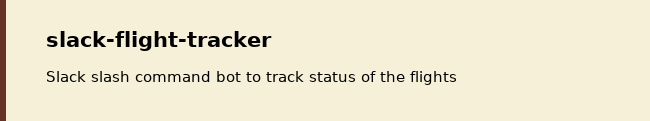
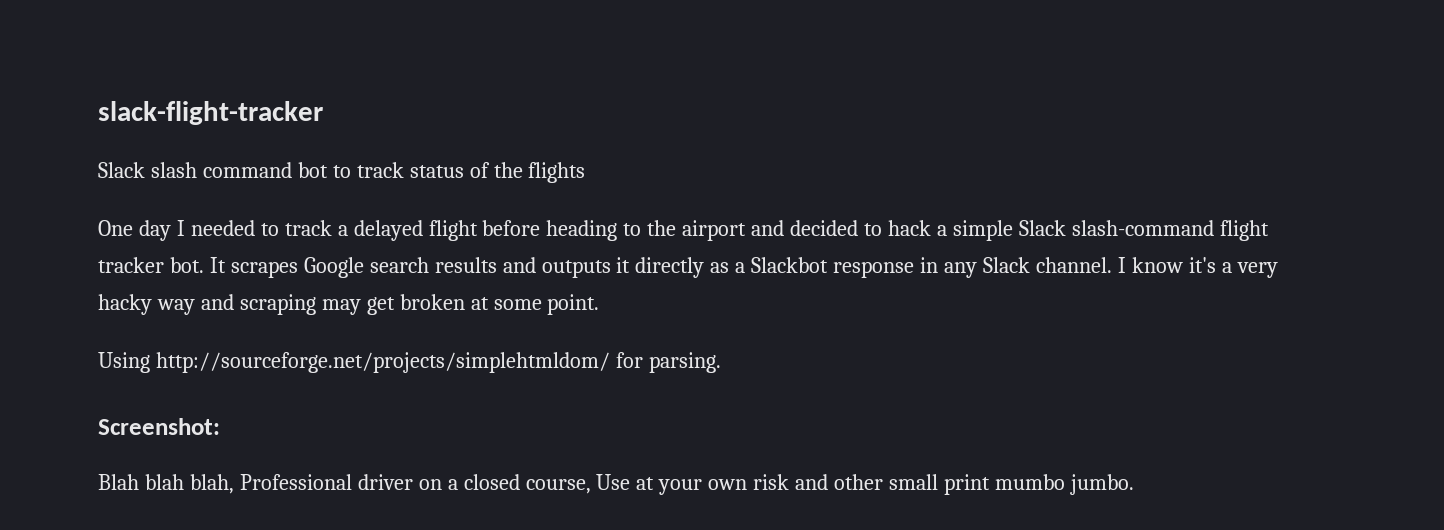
(457, 78) none -> [98,220,1269,241] [98,257,1278,278] [98,294,600,315] [98,352,721,373] [98,418,220,435] [98,474,1134,495] // One day I needed to track a delayed flight before heading to the airport and decided to hack a simple Slack slash-command flight tracker bot. It scrapes Google search results and outputs it directly as a Slackbot response in any Slack channel. I know it's a very hacky way and scraping may get broken at some point. // Using http://sourceforge.net/projects/simplehtmldom/ for parsing. // Screenshot: // Blah blah blah, Professional driver on a closed course, Use at your own risk and other small print mumbo jumbo.

